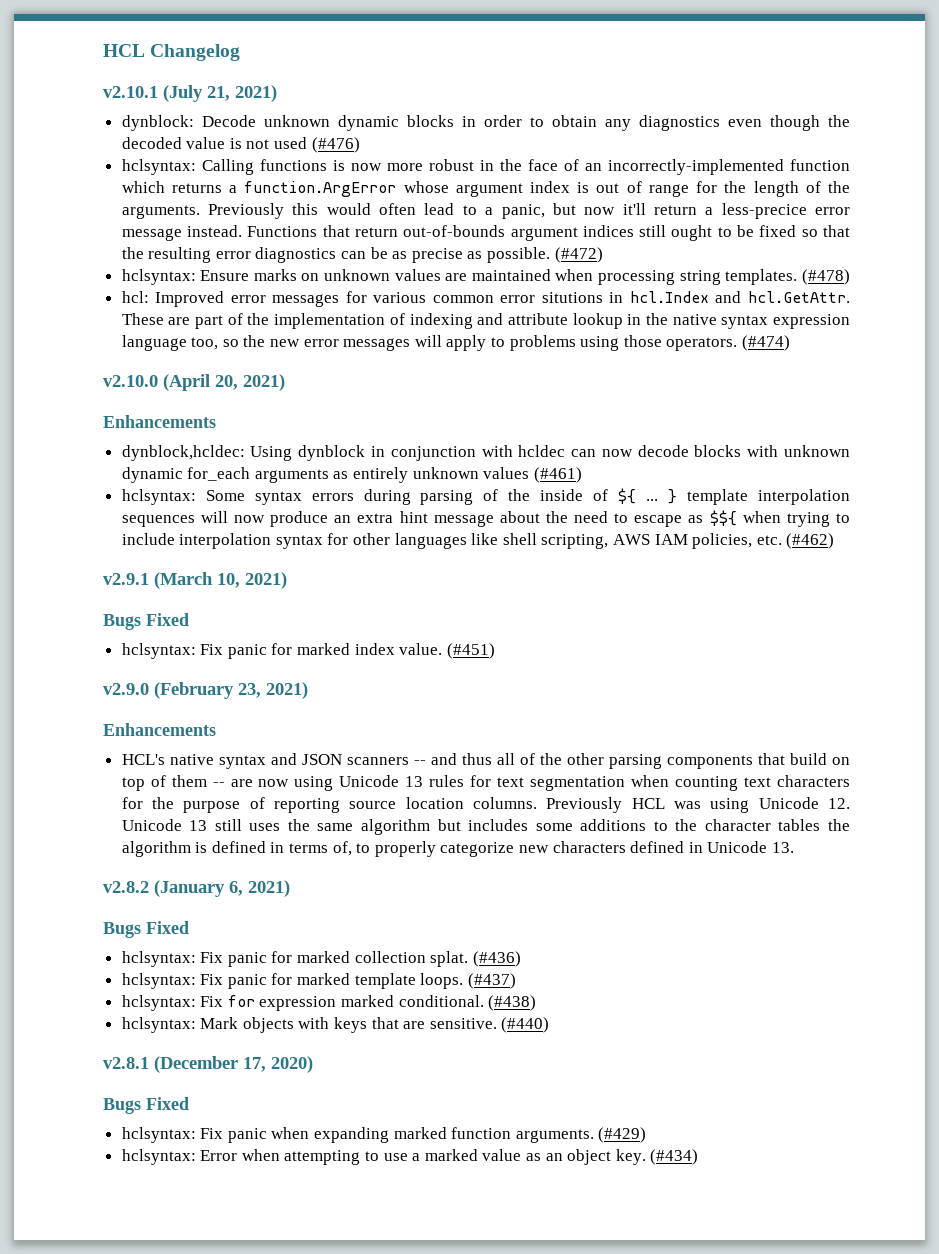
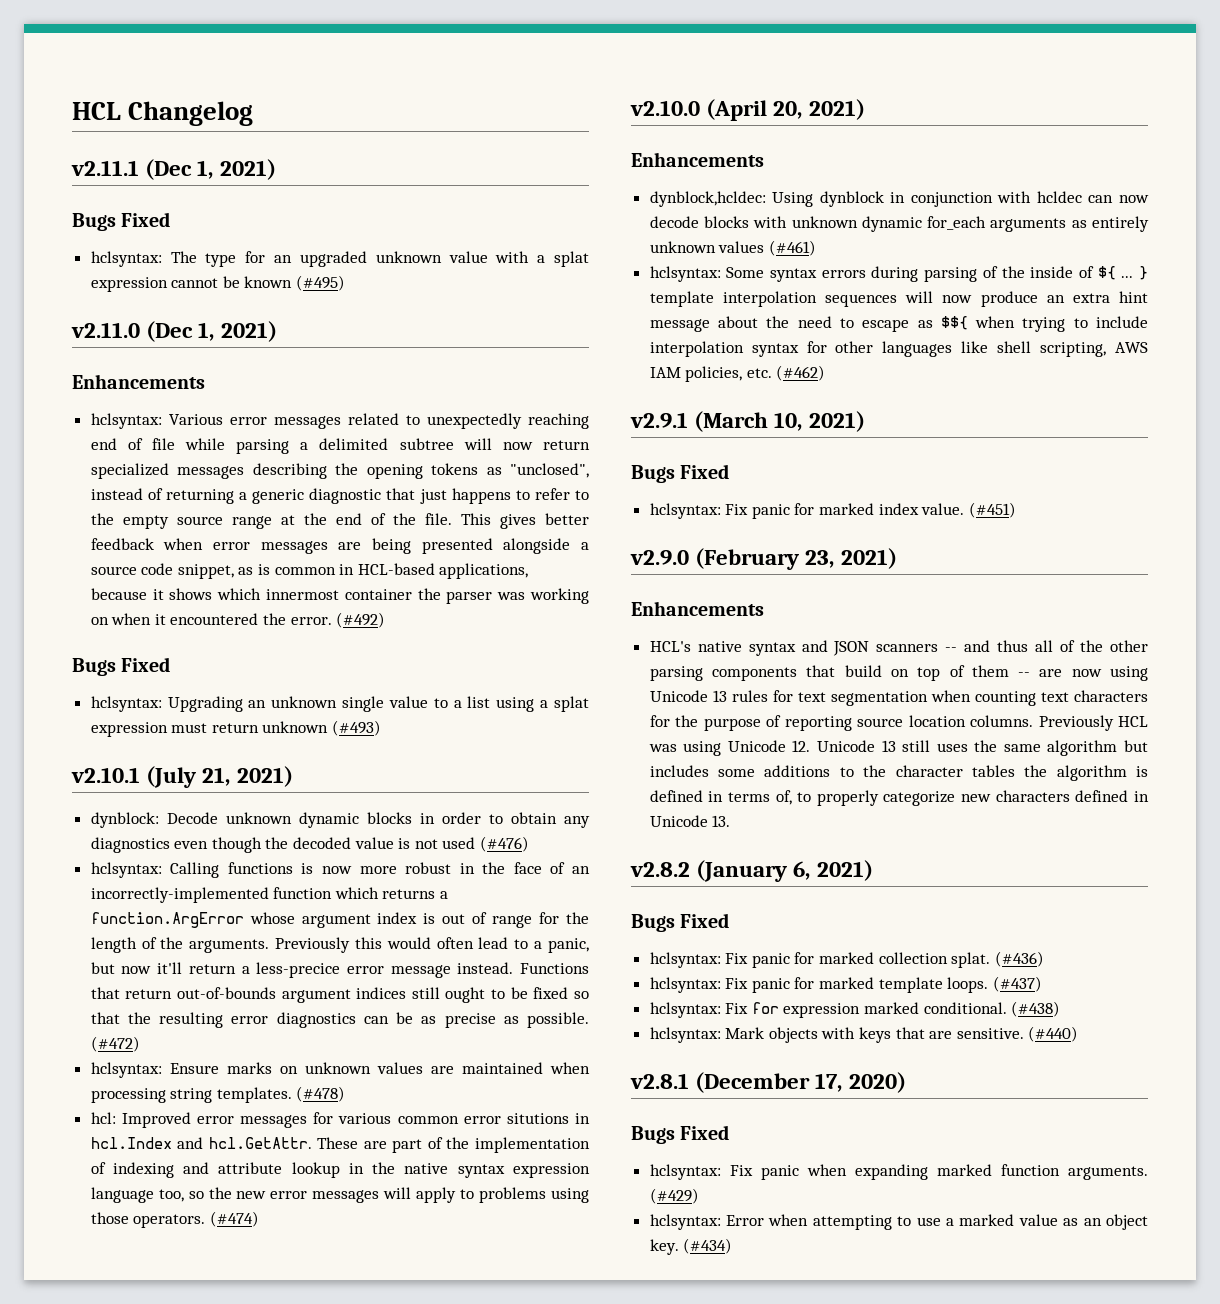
(241, 52) none -> [71,159,276,180] [72,212,171,231] [90,251,589,267] [90,275,346,292] [71,321,277,342] [72,374,205,389] [90,413,589,429] [90,438,590,454] [90,463,589,479] [90,488,589,504] [90,513,589,529] [90,538,590,554] [90,563,529,579] [90,588,590,604] [90,612,386,628] [72,657,171,676] [90,696,590,712] [90,720,382,737] // v2.11.1 (Dec 1, 2021) // Bugs Fixed // hclsyntax: The type for an upgraded unknown value with a splat expression cannot be known (#495) // v2.11.0 (Dec 1, 2021) // Enhancements // hclsyntax: Various error messages related to unexpectedly reaching end of file while parsing a delimited subtree will now return specialized messages describing the opening tokens as "unclosed", instead of returning a generic diagnostic that just happens to refer to the empty source range at the end of the file. This gives better feedback when error messages are being presented alongside a source code snippet, as is common in HCL-based applications, because it shows which innermost container the parser was working on when it encountered the error. (#492) // Bugs Fixed // hclsyntax: Upgrading an unknown single value to a list using a splat expression must return unknown (#493)

